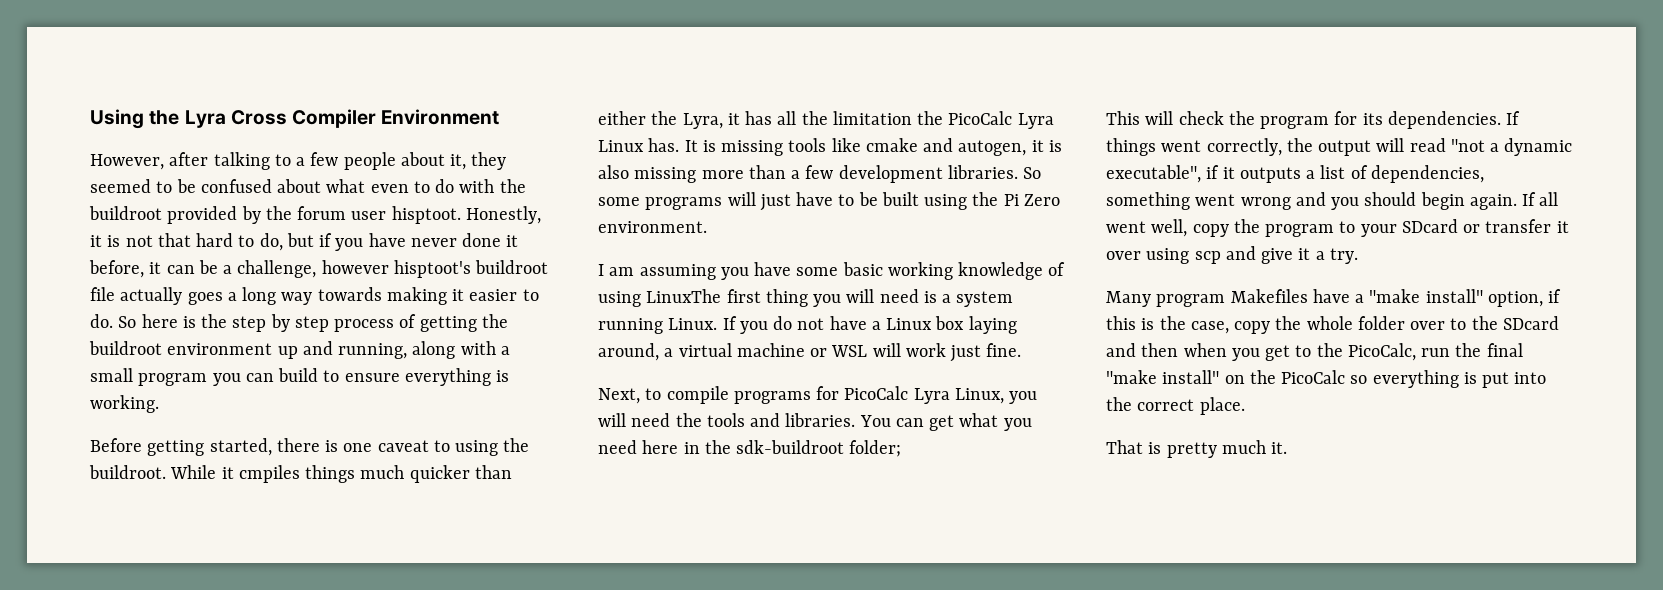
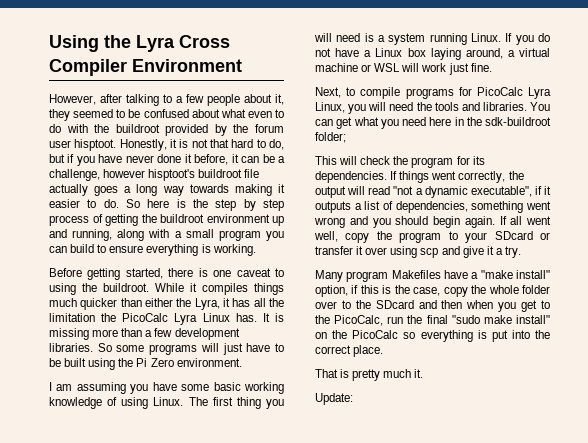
[238,465,300,483] cmpiles -> [202,283,248,295] compiles
[788,138,1062,156] [598,165,697,183] tools like cmake and autogen, it is also missing -> (89, 334) none
[646,289,722,303] LinuxThe -> [153,397,208,406] Linux. The
[1106,370,1157,384] "make -> [451,315,512,324] "sudo make
(1288, 448) none -> [315,393,353,405] // Update:

